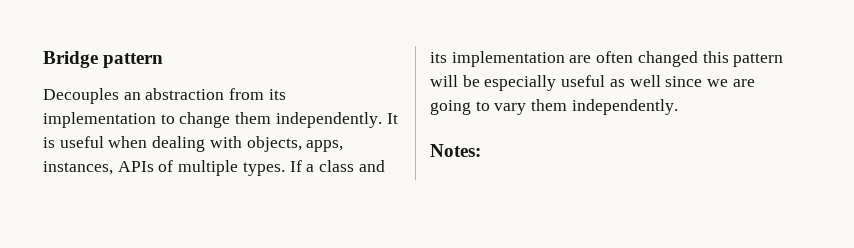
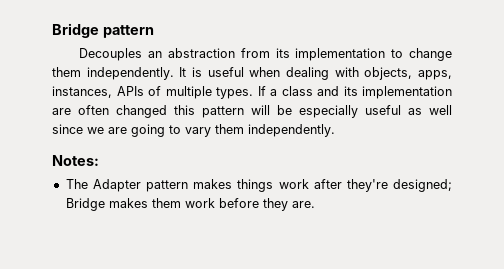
(481, 150) none -> [65,179,452,192] [65,198,315,211] // The Adapter pattern makes things work after they're designed; Bridge makes them work before they are.

